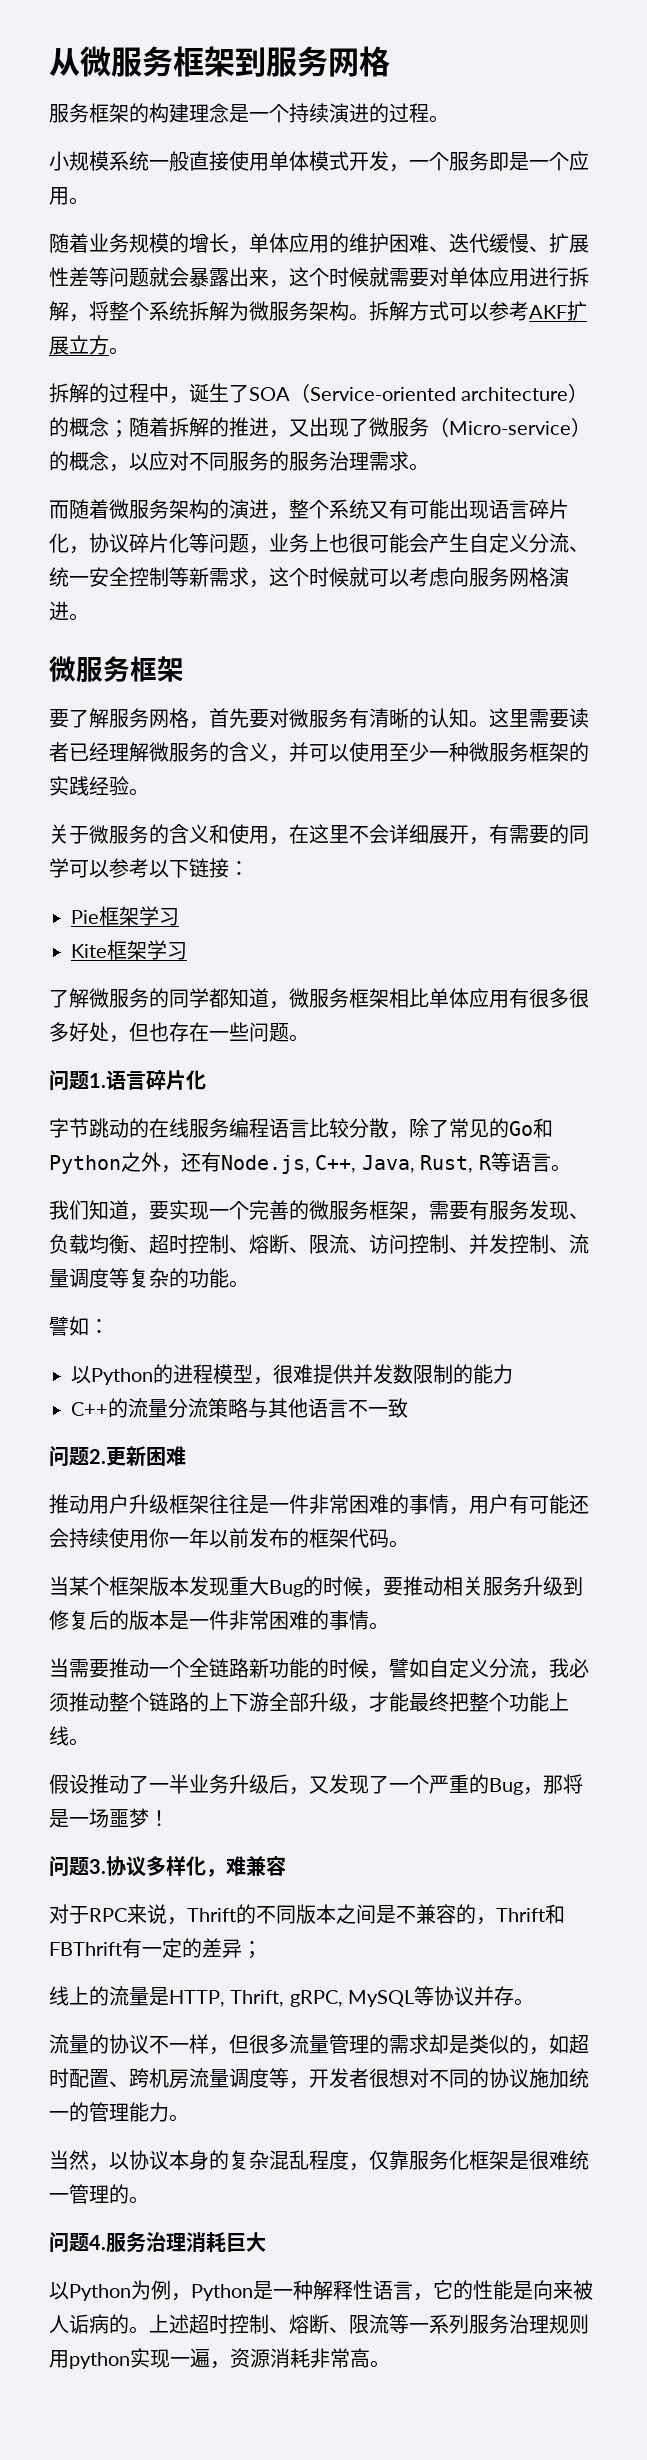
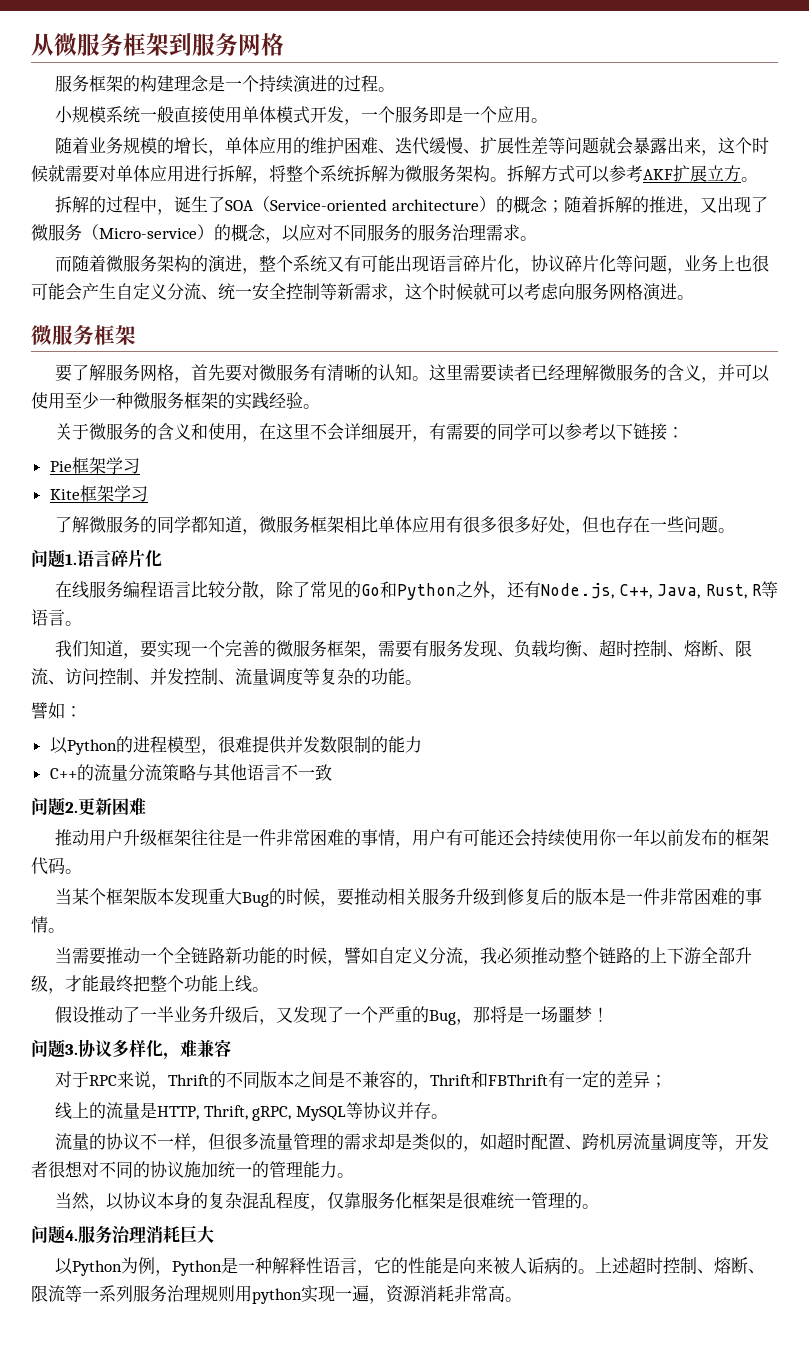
[49,1118,149,1138] 字节跳动的 -> (162, 558) none

